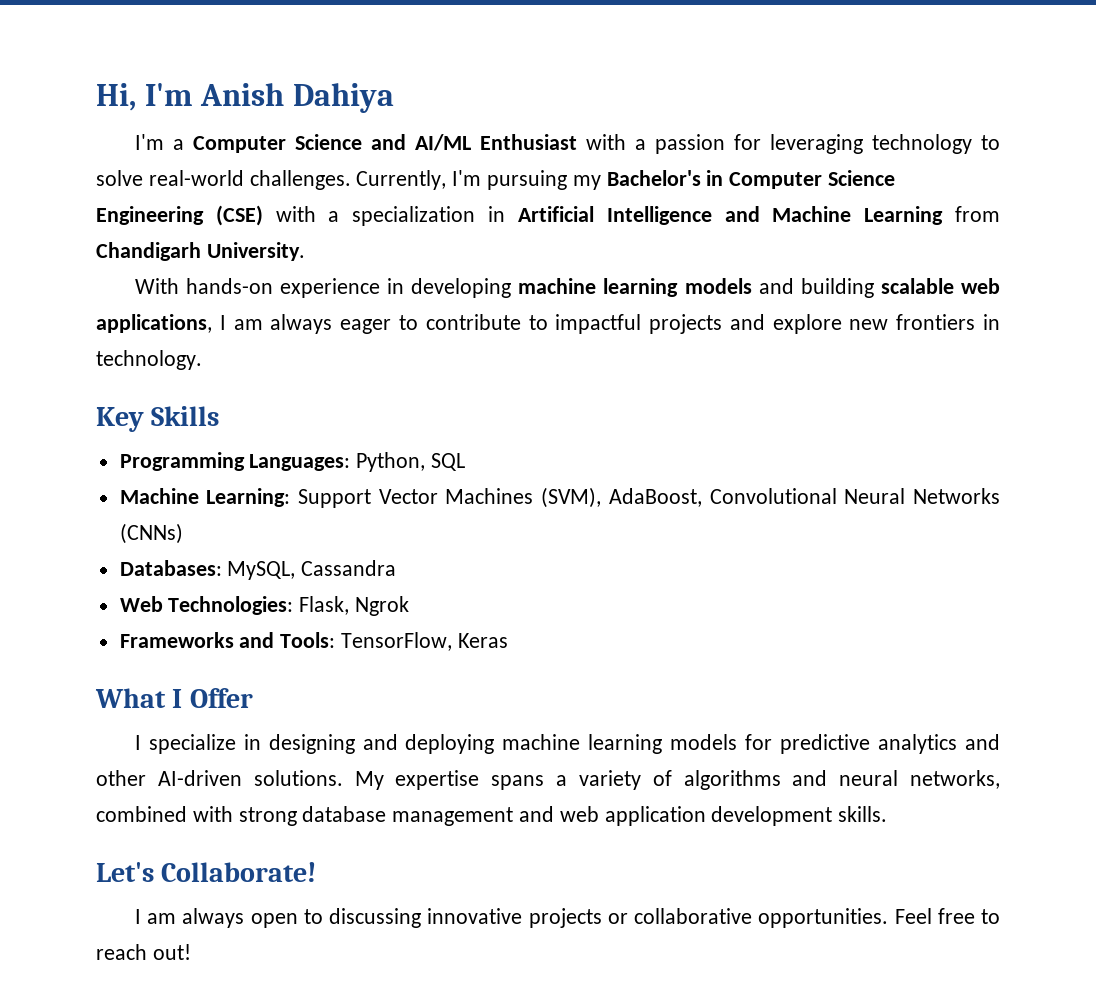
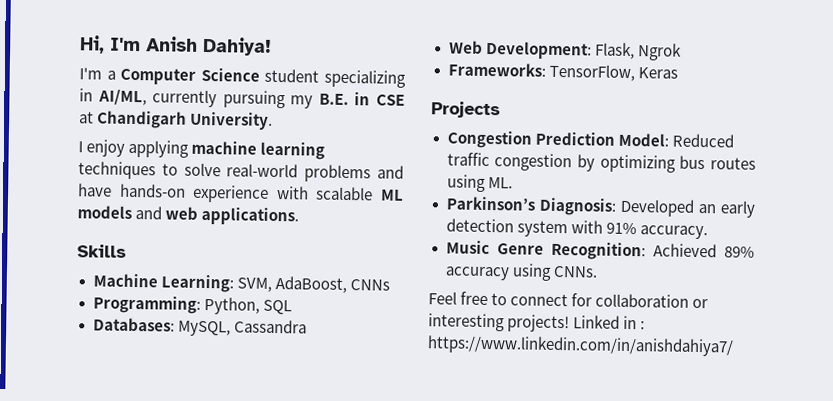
[292,83,394,113] Dahiya -> [203,36,271,56] Dahiya!
[370,134,1000,154] [96,170,896,190] [96,205,1001,226] [96,242,305,261] [134,278,1001,298] [96,314,1001,334] [96,350,202,370] [96,406,220,432] [119,452,466,472] [119,487,1000,508] [119,523,183,544] and AI/ML Enthusiast with a passion for leveraging technology to solve real-world challenges. Currently, I'm pursuing my Bachelor's in Computer Science Engineering (CSE) with a specialization in Artificial Intelligence and Machine Learning from Chandigarh University. // With hands-on experience in developing machine learning models and building scalable web applications, I am always eager to contribute to impactful projects and explore new frontiers in technology. // Key Skills // Programming Languages: Python, SQL // Machine Learning: Support Vector Machines (SVM), AdaBoost, Convolutional Neural Networks (CNNs) -> [264,68,406,88] [79,88,405,109] [79,110,274,130] [78,139,326,160] [78,161,405,183] [78,183,404,203] [77,205,300,226] [77,244,127,258] [92,273,390,294] [92,295,292,315] student specializing in AI/ML, currently pursuing my B.E. in CSE at Chandigarh University. // I enjoy applying machine learning techniques to solve real-world problems and have hands-on experience with scalable ML models and web applications. // Skills // Machine Learning: SVM, AdaBoost, CNNs // Programming: Python, SQL
[168,596,294,615] Technologies: -> [485,40,592,60] Development:
[119,632,336,648] Frameworks and Tools: -> [447,62,546,77] Frameworks:
[95,688,253,708] [134,734,1000,754] [96,770,1001,790] [96,806,888,826] [96,862,317,882] [134,908,1001,928] [96,944,191,960] What I Offer // I specialize in designing and deploying machine learning models for predictive analytics and other AI-driven solutions. My expertise spans a variety of algorithms and neural networks, combined with strong database management and web application development skills. // Let's Collaborate! // I am always open to discussing innovative projects or collaborative opportunities. Feel free to reach out! -> [431,101,501,119] [446,130,734,149] [446,152,756,173] [446,174,513,192] [445,196,756,218] [445,218,708,240] [445,240,755,261] [444,263,598,281] [428,291,709,309] [428,313,646,333] [427,335,734,357] Projects // Congestion Prediction Model: Reduced traffic congestion by optimizing bus routes using ML. // Parkinson’s Diagnosis: Developed an early detection system with 91% accuracy. // Music Genre Recognition: Achieved 89% accuracy using CNNs. // Feel free to connect for collaboration or interesting projects! Linked in : https://www.linkedin.com/in/anishdahiya7/

